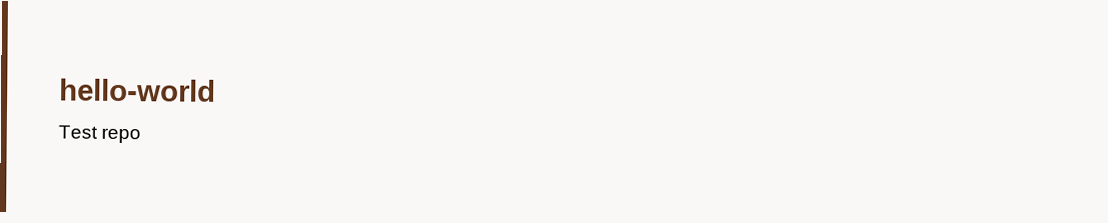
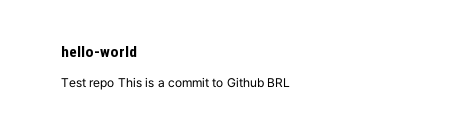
(142, 135) none -> [117,77,290,88] This is a commit to Github BRL

